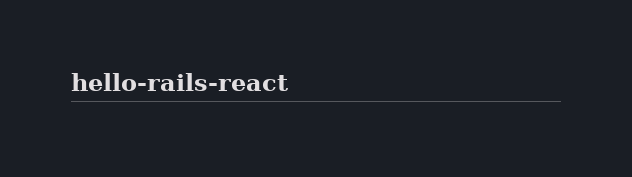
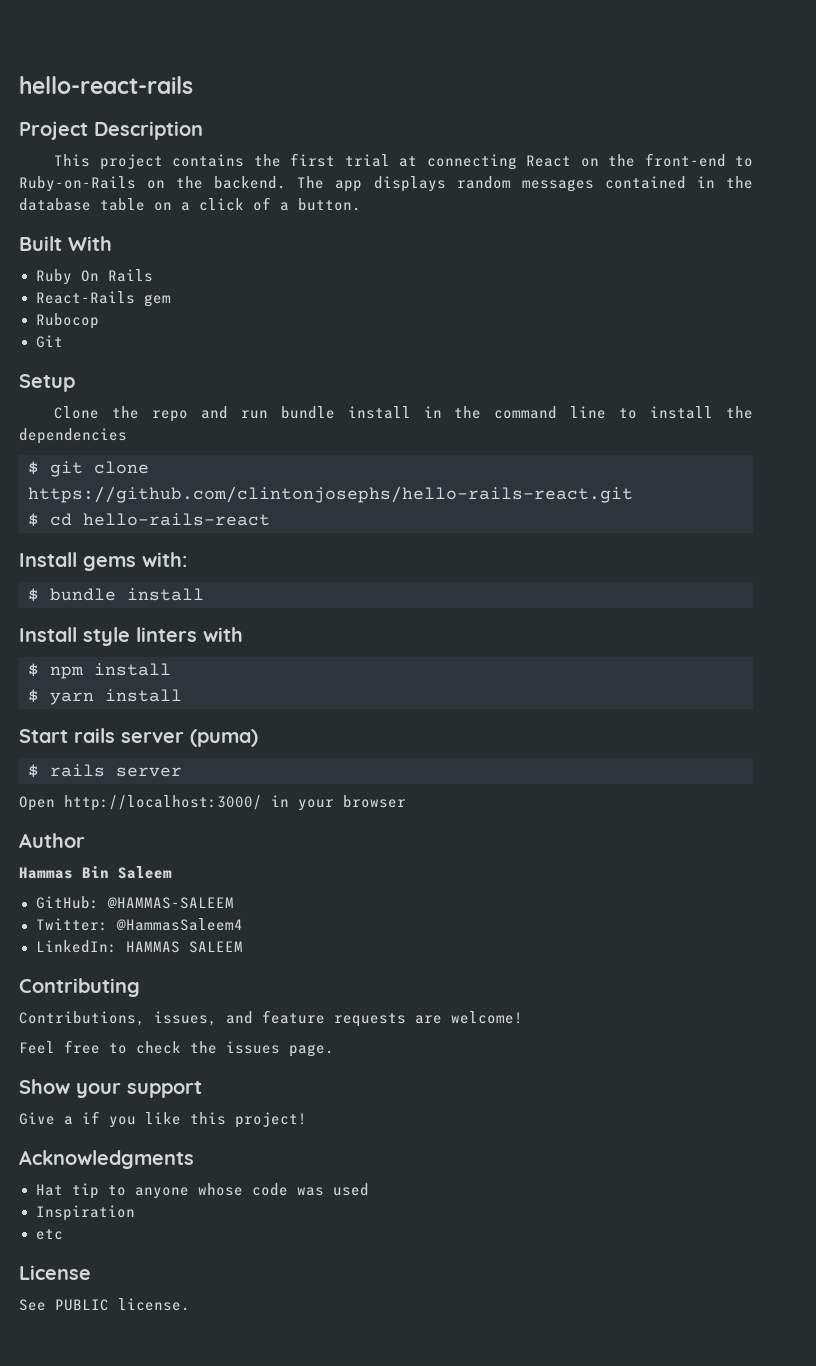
[71,73,288,91] hello-rails-react -> [19,76,193,94] [19,121,203,140] [54,153,754,170] [19,176,753,192] [19,197,361,211] [19,236,112,251] [35,269,153,285] [35,291,171,307] [35,313,99,329] [35,335,63,348] [19,374,75,392] [54,406,753,422] [19,428,127,444] [28,461,149,477] [28,486,633,503] [28,513,270,527] [19,552,187,571] [28,588,204,602] [19,627,243,646] [28,663,171,679] [28,689,182,705] [19,728,258,747] [28,764,182,778] [19,795,406,811] [19,833,85,848] [19,866,172,879] [35,896,234,909] [35,918,243,931] [35,940,243,953] [19,978,140,997] [19,1010,523,1027] [19,1040,334,1057] [19,1079,202,1098] [19,1111,307,1128] [19,1150,194,1169] [35,1183,369,1199] [35,1205,135,1221] [35,1229,63,1240] [19,1265,91,1280] [19,1298,190,1311] hello-react-rails // Project Description // This project contains the first trial at connecting React on the front-end to Ruby-on-Rails on the backend. The app displays random messages contained in the database table on a click of a button. // Built With // Ruby On Rails // React-Rails gem // Rubocop // Git // Setup // Clone the repo and run bundle install in the command line to install the dependencies // $ git clone https://github.com/clintonjosephs/hello-rails-react.git // $ cd hello-rails-react // Install gems with: // $ bundle install // Install style linters with // $ npm install // $ yarn install // Start rails server (puma) // $ rails server // Open http://localhost:3000/ in your browser // Author // Hammas Bin Saleem // GitHub: @HAMMAS-SALEEM // Twitter: @HammasSaleem4 // LinkedIn: HAMMAS SALEEM // Contributing // Contributions, issues, and feature requests are welcome! // Feel free to check the issues page. // Show your support // Give a if you like this project! // Acknowledgments // Hat tip to anyone whose code was used // Inspiration // etc // License // See PUBLIC license.

